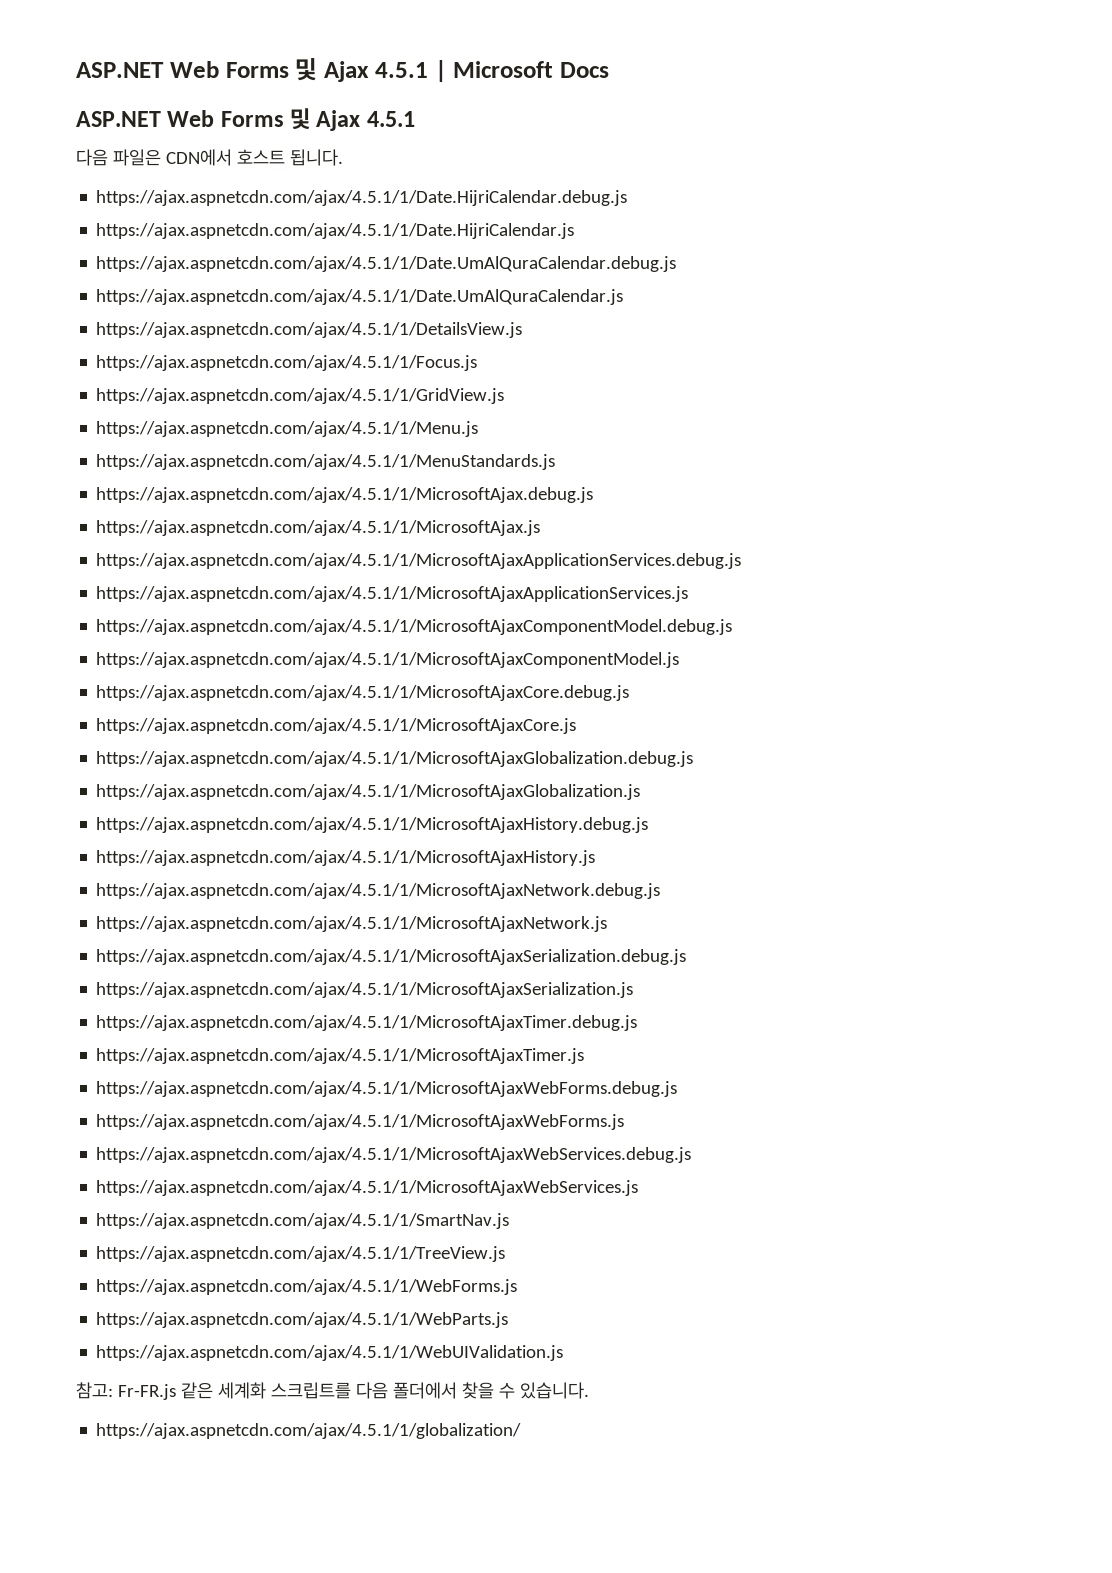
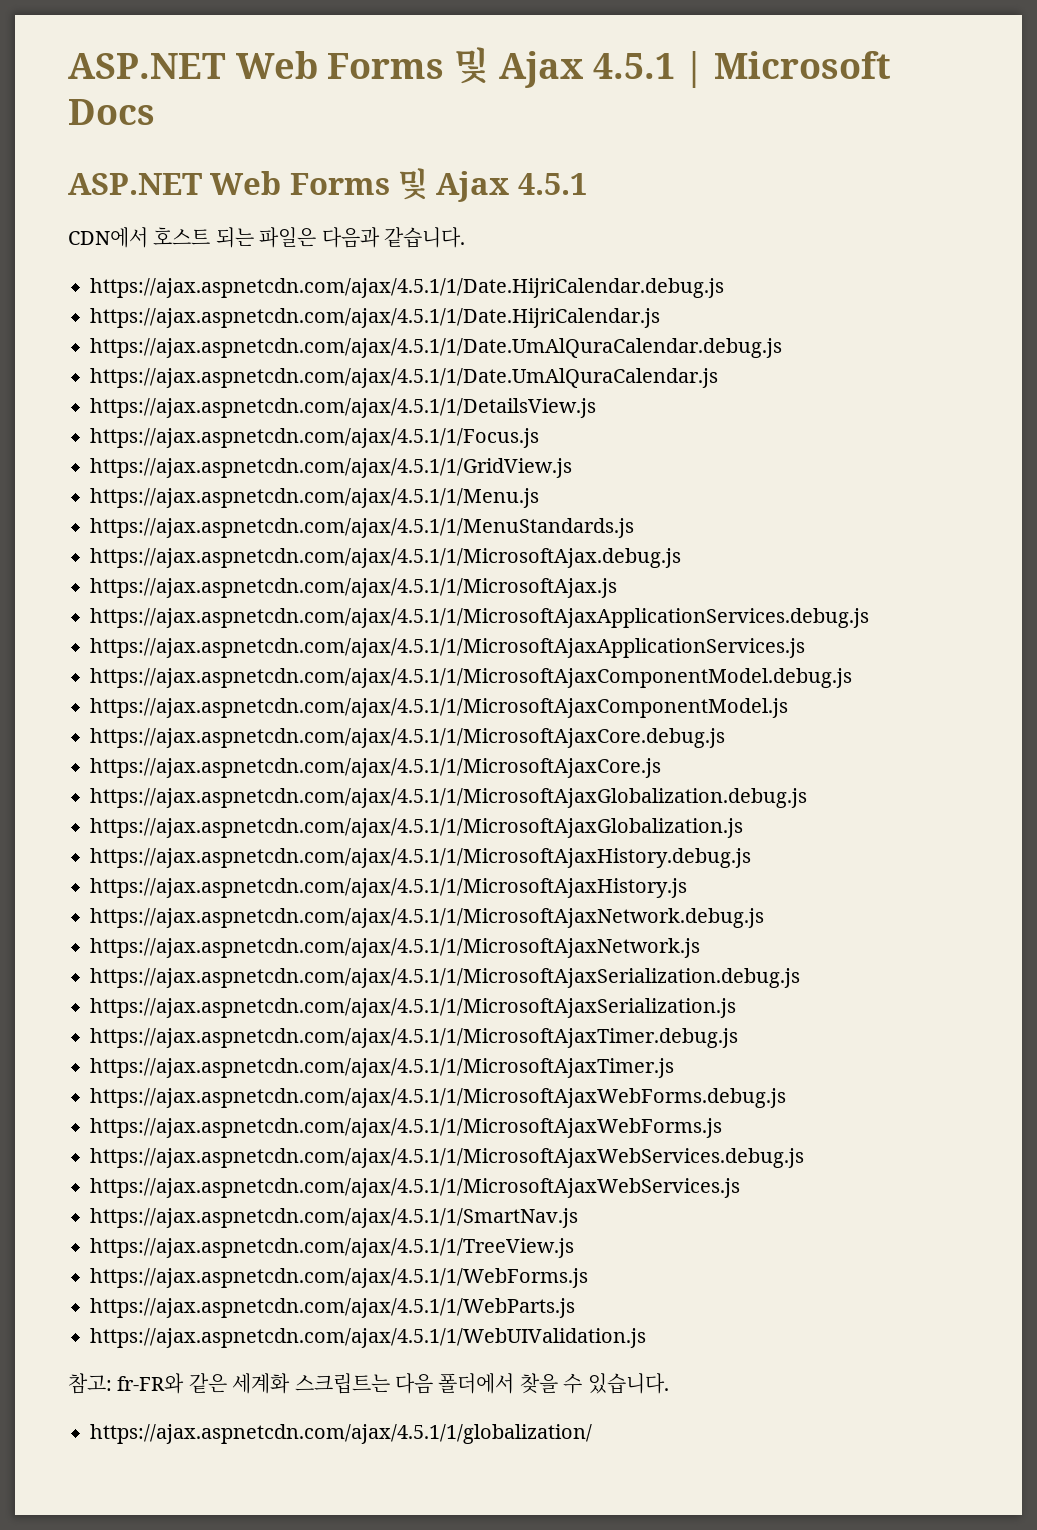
[76,149,343,166] 다음 파일은 CDN에서 호스트 됩니다. -> [68,227,465,248] CDN에서 호스트 되는 파일은 다음과 같습니다.
[117,1384,176,1400] Fr-FR.js -> [117,1373,185,1394] fr-FR와
[270,1382,351,1399] 스크립트를 -> [294,1373,390,1394] 스크립트는

